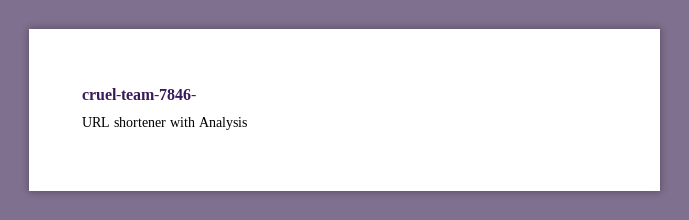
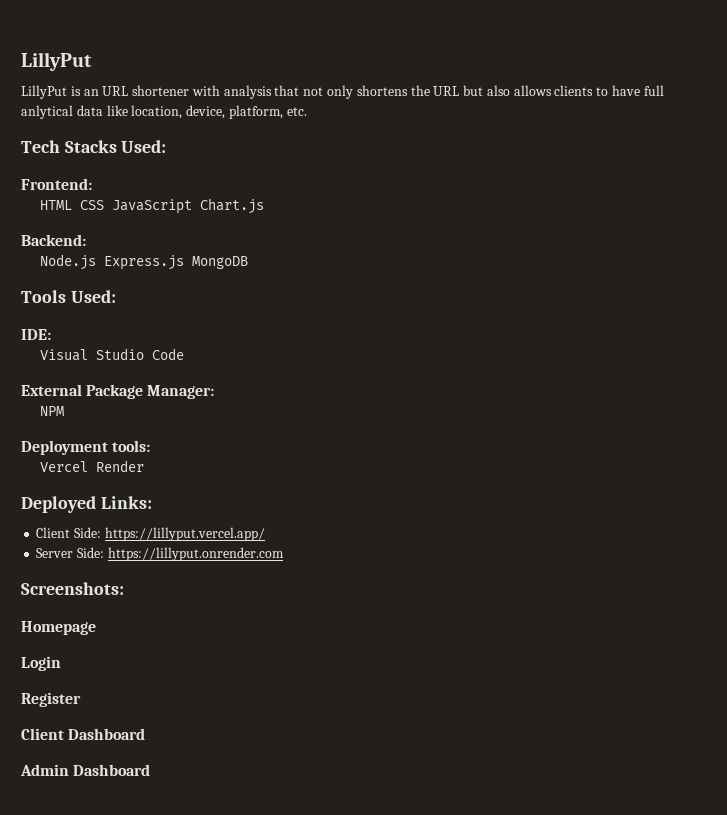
[82,88,196,100] [82,117,247,130] cruel-team-7846- // URL shortener with Analysis -> [21,52,92,71] [21,85,664,99] [21,105,307,119] [21,140,167,153] [21,178,92,190] [39,198,264,214] [21,234,86,246] [39,254,248,270] [21,290,116,303] [21,329,51,340] [39,348,184,361] [21,384,215,399] [39,406,64,416] [21,440,151,455] [39,460,144,472] [21,496,152,513] [36,527,265,541] [36,547,284,561] [21,582,124,595] [21,621,96,635] [21,656,61,671] [21,692,81,707] [21,728,146,740] [20,764,151,776] LillyPut // LillyPut is an URL shortener with analysis that not only shortens the URL but also allows clients to have full anlytical data like location, device, platform, etc. // Tech Stacks Used: // Frontend: // HTML CSS JavaScript Chart.js // Backend: // Node.js Express.js MongoDB // Tools Used: // IDE: // Visual Studio Code // External Package Manager: // NPM // Deployment tools: // Vercel Render // Deployed Links: // Client Side: https://lillyput.vercel.app/ // Server Side: https://lillyput.onrender.com // Screenshots: // Homepage // Login // Register // Client Dashboard // Admin Dashboard

